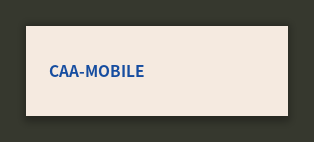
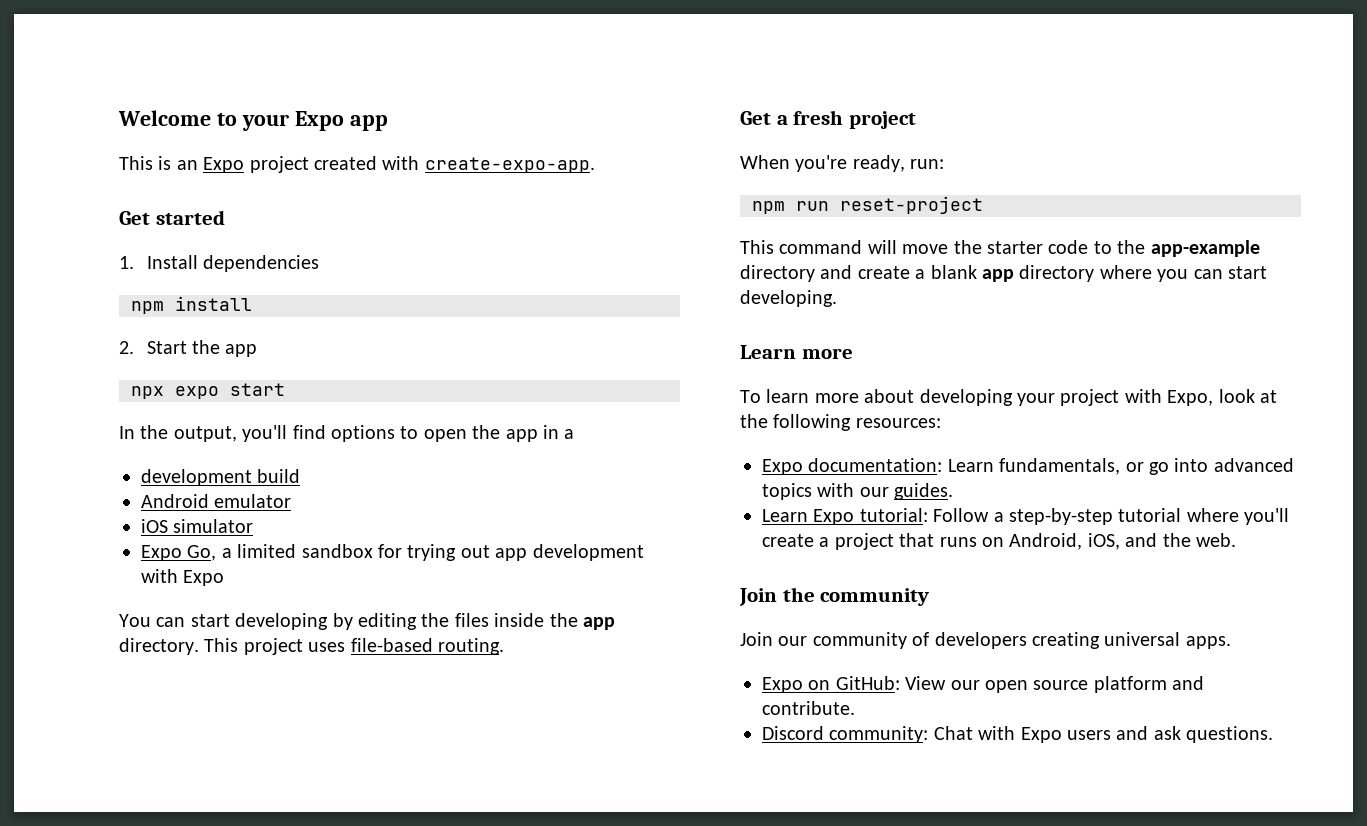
[49,65,145,77] CAA-MOBILE -> [118,110,388,131] [119,156,595,173] [119,210,225,225] [119,255,319,272] [131,296,252,314] [119,340,258,357] [131,383,285,399] [119,425,575,442] [141,469,301,486] [141,494,292,508] [141,519,254,533] [141,544,644,561] [141,569,225,586] [119,613,615,630] [119,638,504,655] [740,110,917,129] [740,155,945,172] [752,196,983,214] [740,240,1260,257] [740,265,1267,282] [740,290,837,307] [740,345,853,359] [740,389,1277,406] [740,414,941,431] [762,458,1294,475] [762,483,954,500] [762,508,1290,525] [762,533,1236,550] [739,587,930,606] [740,632,1231,649] [762,676,1205,693] [762,701,855,715] [762,726,1274,743] Welcome to your Expo app // This is an Expo project created with create-expo-app. // Get started // 1. Install dependencies // npm install // 2. Start the app // npx expo start // In the output, you'll find options to open the app in a // development build // Android emulator // iOS simulator // Expo Go, a limited sandbox for trying out app development with Expo // You can start developing by editing the files inside the app directory. This project uses file-based routing. // Get a fresh project // When you're ready, run: // npm run reset-project // This command will move the starter code to the app-example directory and create a blank app directory where you can start developing. // Learn more // To learn more about developing your project with Expo, look at the following resources: // Expo documentation: Learn fundamentals, or go into advanced topics with our guides. // Learn Expo tutorial: Follow a step-by-step tutorial where you'll create a project that runs on Android, iOS, and the web. // Join the community // Join our community of developers creating universal apps. // Expo on GitHub: View our open source platform and contribute. // Discord community: Chat with Expo users and ask questions.

